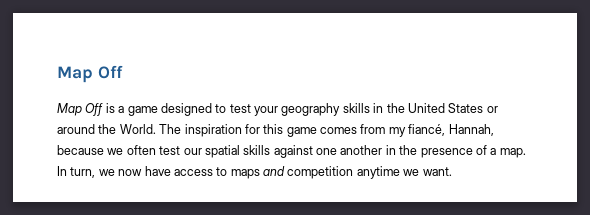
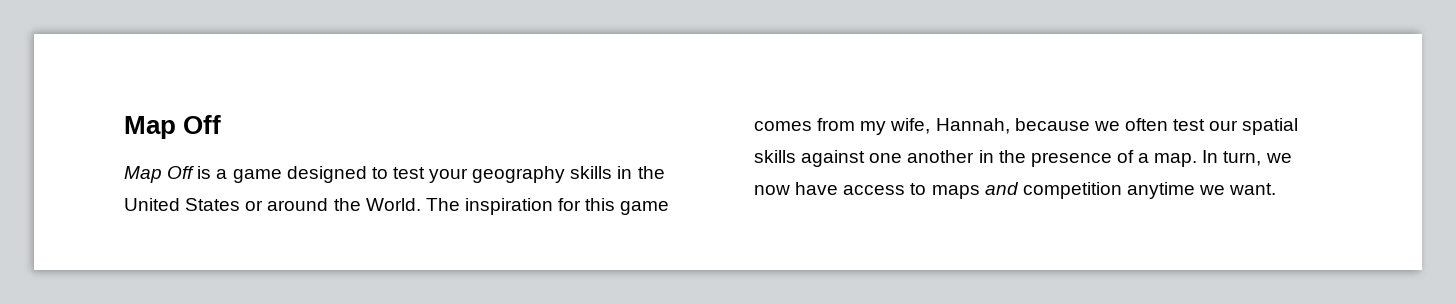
[408,124,446,136] fiancé, -> [890,118,931,134] wife,

